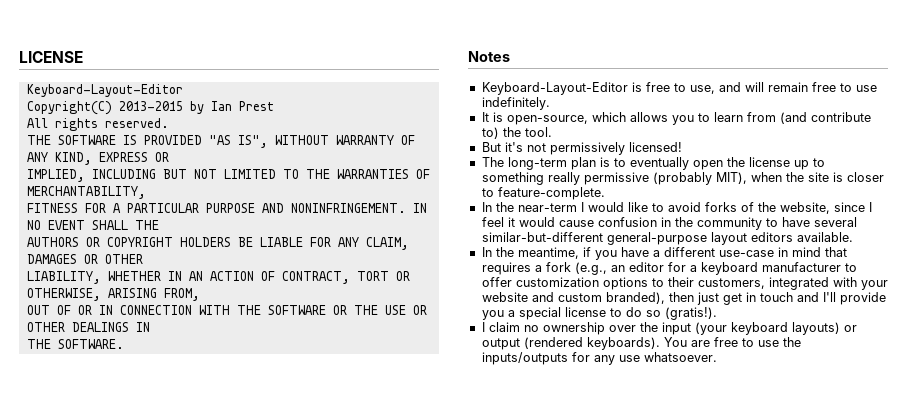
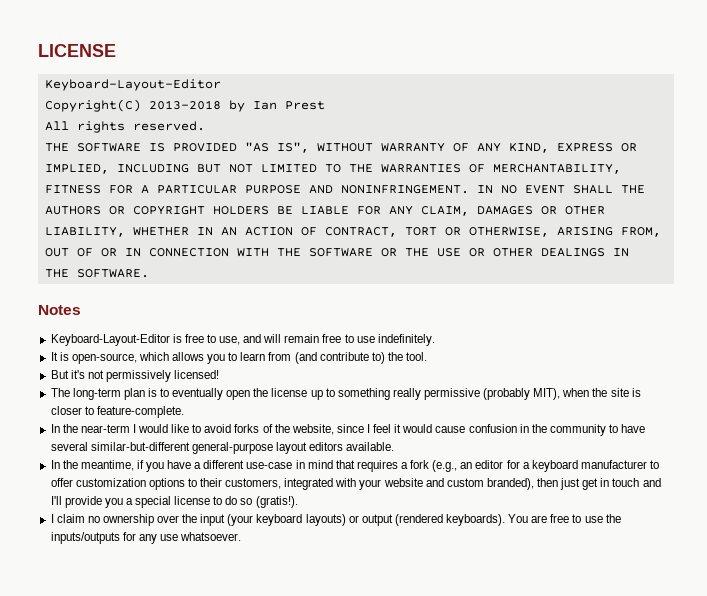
[118,101,183,111] 2013-2015 -> [148,100,221,110] 2013-2018

